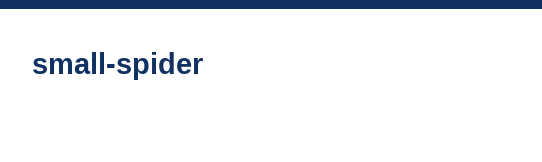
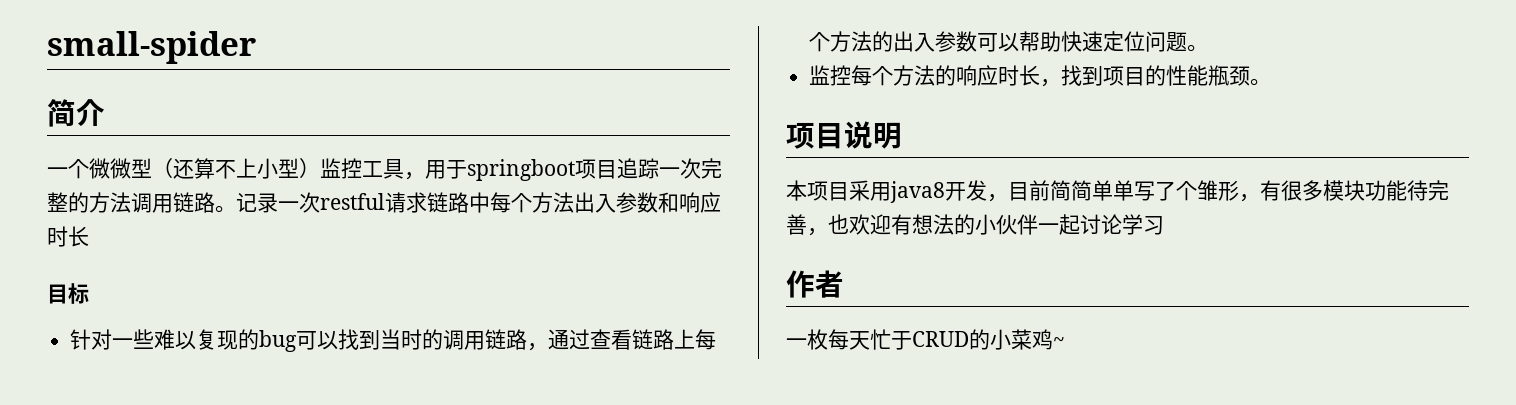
(203, 66) none -> [47,99,105,127] [47,158,722,181] [47,192,721,213] [47,226,89,247] [47,283,89,304] [70,329,717,352] [809,31,1209,52] [809,65,1272,87] [786,121,902,149] [786,180,1449,203] [786,214,1164,236] [786,270,844,298] [786,329,1065,350] // 简介 // 一个微微型（还算不上小型）监控工具，用于springboot项目追踪一次完整的方法调用链路。记录一次restful请求链路中每个方法出入参数和响应时长 // 目标 // 针对一些难以复现的bug可以找到当时的调用链路，通过查看链路上每个方法的出入参数可以帮助快速定位问题。 // 监控每个方法的响应时长，找到项目的性能瓶颈。 // 项目说明 // 本项目采用java8开发，目前简简单单写了个雏形，有很多模块功能待完善，也欢迎有想法的小伙伴一起讨论学习 // 作者 // 一枚每天忙于CRUD的小菜鸡~

